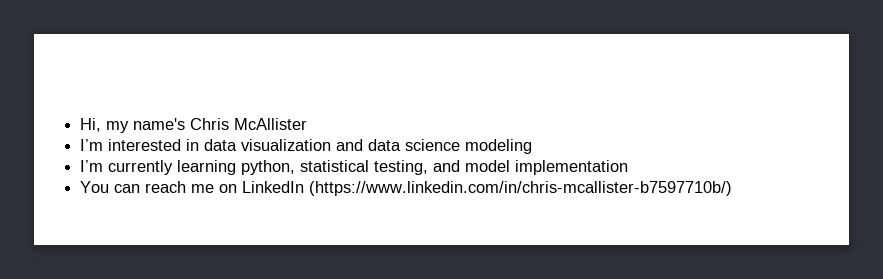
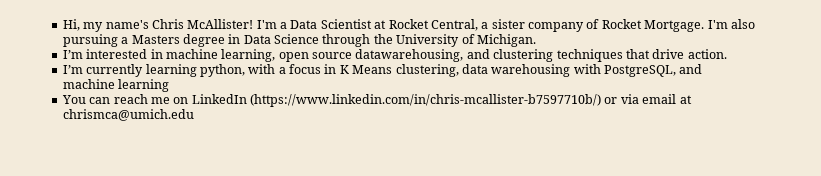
[234,118,308,130] [80,139,533,154] [80,160,629,175] McAllister // I’m interested in data visualization and data science modeling // I’m currently learning python, statistical testing, and model implementation -> [187,19,755,32] [62,34,536,47] [62,49,727,62] [62,64,703,77] [62,79,170,92] McAllister! I'm a Data Scientist at Rocket Central, a sister company of Rocket Mortgage. I'm also pursuing a Masters degree in Data Science through the University of Michigan. // I’m interested in machine learning, open source datawarehousing, and clustering techniques that drive action. // I’m currently learning python, with a focus in K Means clustering, data warehousing with PostgreSQL, and machine learning
(733, 188) none -> [604,94,692,104] [62,109,194,121] or via email at chrismca@umich.edu

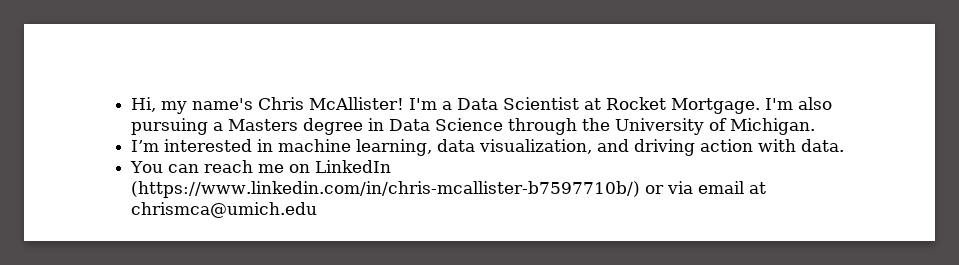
[430,19,642,32] Central, a sister company of Rocket -> (667, 103) none
[278,49,727,62] [62,64,703,77] [62,79,170,92] open source datawarehousing, and clustering techniques that drive action. // I’m currently learning python, with a focus in K Means clustering, data warehousing with PostgreSQL, and machine learning -> [437,139,845,156] data visualization, and driving action with data.

